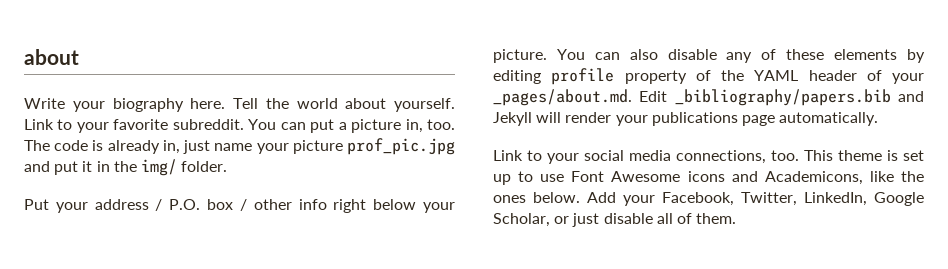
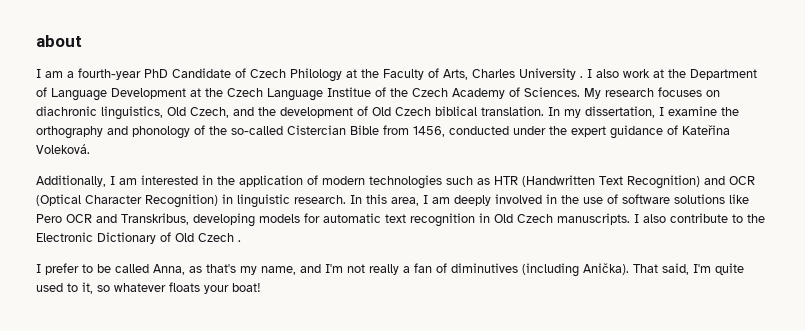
[24,98,455,112] [24,119,455,133] [24,138,455,155] [24,159,228,176] [24,199,455,213] [493,49,926,63] [493,68,924,85] [493,89,924,106] [493,112,879,126] [493,150,924,164] [493,171,924,185] [493,192,924,206] [493,213,737,227] Write your biography here. Tell the world about yourself. Link to your favorite subreddit. You can put a picture in, too. The code is already in, just name your picture prof_pic.jpg and put it in the img/ folder. // Put your address / P.O. box / other info right below your picture. You can also disable any of these elements by editing profile property of the YAML header of your _pages/about.md. Edit _bibliography/papers.bib and Jekyll will render your publications page automatically. // Link to your social media connections, too. This theme is set up to use Font Awesome icons and Academicons, like the ones below. Add your Facebook, Twitter, LinkedIn, Google Scholar, or just disable all of them. -> [36,68,757,82] [36,87,720,101] [36,106,739,120] [36,125,730,139] [36,144,90,154] [36,175,755,189] [36,194,749,208] [36,213,765,227] [36,232,241,244] [36,263,744,277] [36,282,261,294] I am a fourth-year PhD Candidate of Czech Philology at the Faculty of Arts, Charles University . I also work at the Department of Language Development at the Czech Language Institue of the Czech Academy of Sciences. My research focuses on diachronic linguistics, Old Czech, and the development of Old Czech biblical translation. In my dissertation, I examine the orthography and phonology of the so-called Cistercian Bible from 1456, conducted under the expert guidance of Kateřina Voleková. // Additionally, I am interested in the application of modern technologies such as HTR (Handwritten Text Recognition) and OCR (Optical Character Recognition) in linguistic research. In this area, I am deeply involved in the use of software solutions like Pero OCR and Transkribus, developing models for automatic text recognition in Old Czech manuscripts. I also contribute to the Electronic Dictionary of Old Czech . // I prefer to be called Anna, as that's my name, and I'm not really a fan of diminutives (including Anička). That said, I'm quite used to it, so whatever floats your boat!

